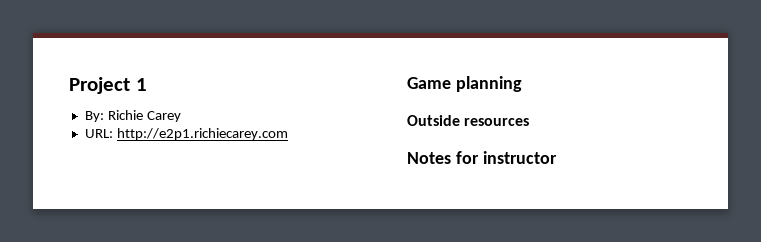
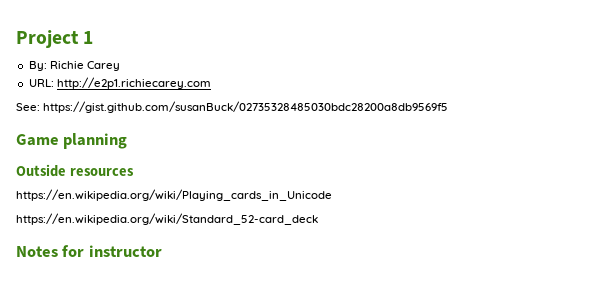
(288, 134) none -> [16,101,449,113] // See: https://gist.github.com/susanBuck/02735328485030bdc28200a8db9569f5
(530, 122) none -> [16,189,332,201] [16,213,318,225] // https://en.wikipedia.org/wiki/Playing_cards_in_Unicode // https://en.wikipedia.org/wiki/Standard_52-card_deck

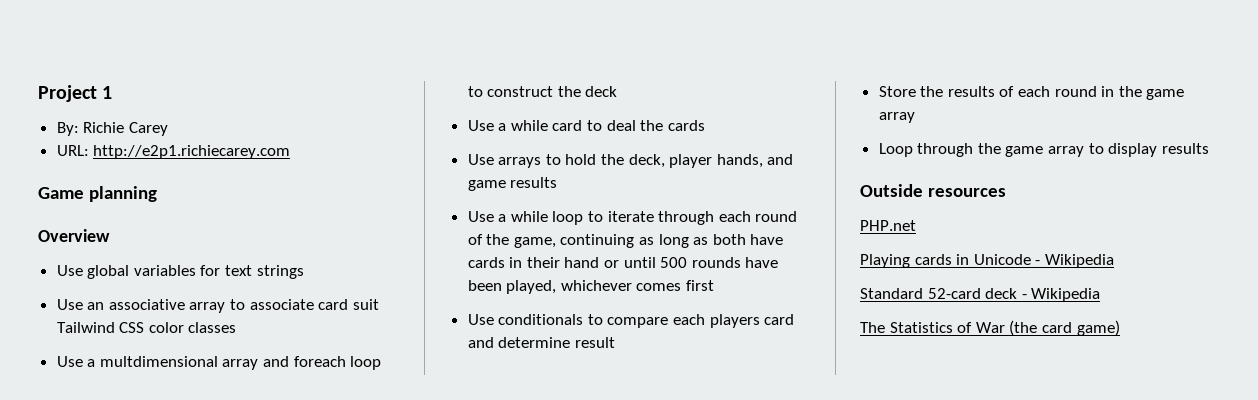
[16,101,449,113] // See: https://gist.github.com/susanBuck/02735328485030bdc28200a8db9569f5 -> (291, 152) none
[16,164,134,177] [16,189,332,201] [16,213,318,225] [16,245,162,257] Outside resources // https://en.wikipedia.org/wiki/Playing_cards_in_Unicode // https://en.wikipedia.org/wiki/Standard_52-card_deck // Notes for instructor -> [38,229,110,242] [56,265,304,279] [56,299,379,313] [56,322,237,333] [56,356,382,370] [467,86,618,97] [467,120,705,131] [467,154,794,168] [467,177,558,191] [467,211,798,225] [467,234,784,248] [467,257,779,268] [467,280,715,294] [467,314,795,328] [467,337,615,348] [878,86,1185,100] [878,112,915,123] [878,143,1209,157] [860,184,1006,197] [860,220,916,231] [860,254,1114,268] [860,288,1101,302] [860,320,1120,336] Overview // Use global variables for text strings // Use an associative array to associate card suit Tailwind CSS color classes // Use a multdimensional array and foreach loop to construct the deck // Use a while card to deal the cards // Use arrays to hold the deck, player hands, and game results // Use a while loop to iterate through each round of the game, continuing as long as both have cards in their hand or until 500 rounds have been played, whichever comes first // Use conditionals to compare each players card and determine result // Store the results of each round in the game array // Loop through the game array to display results // Outside resources // PHP.net // Playing cards in Unicode - Wikipedia // Standard 52-card deck - Wikipedia // The Statistics of War (the card game)

